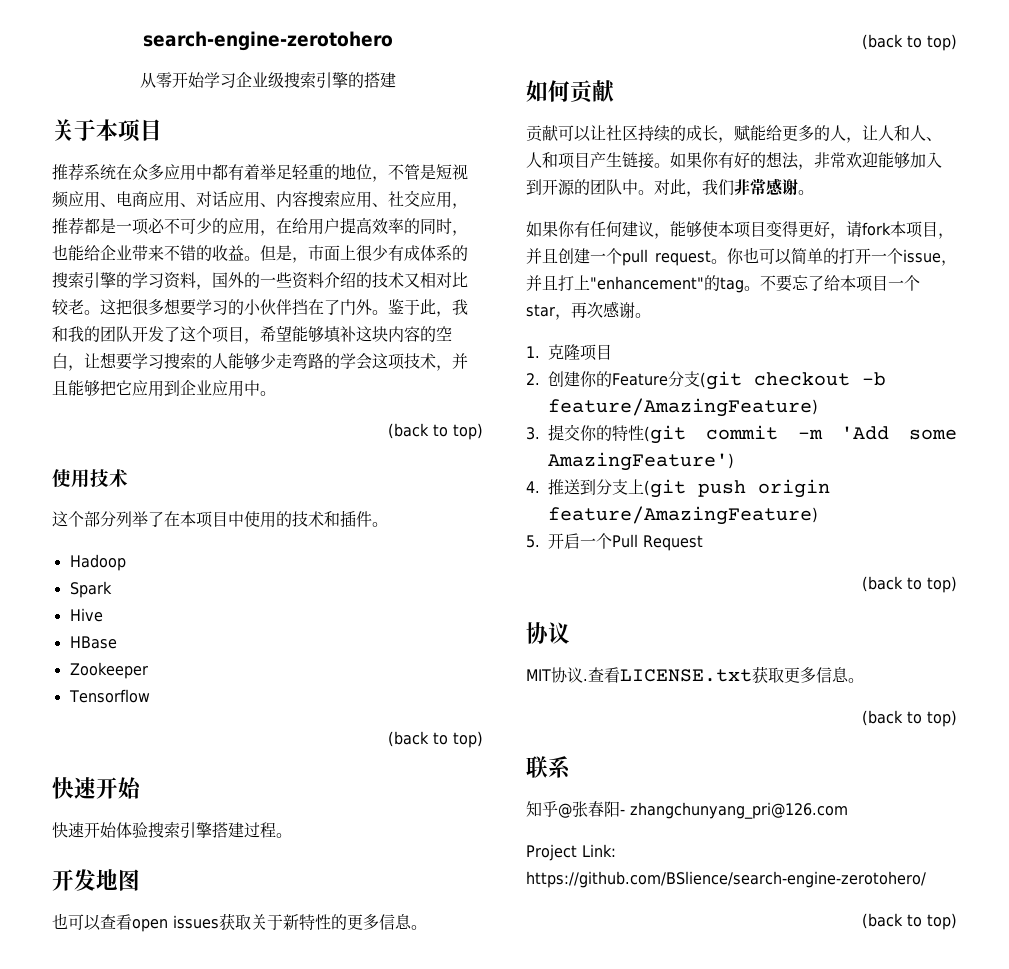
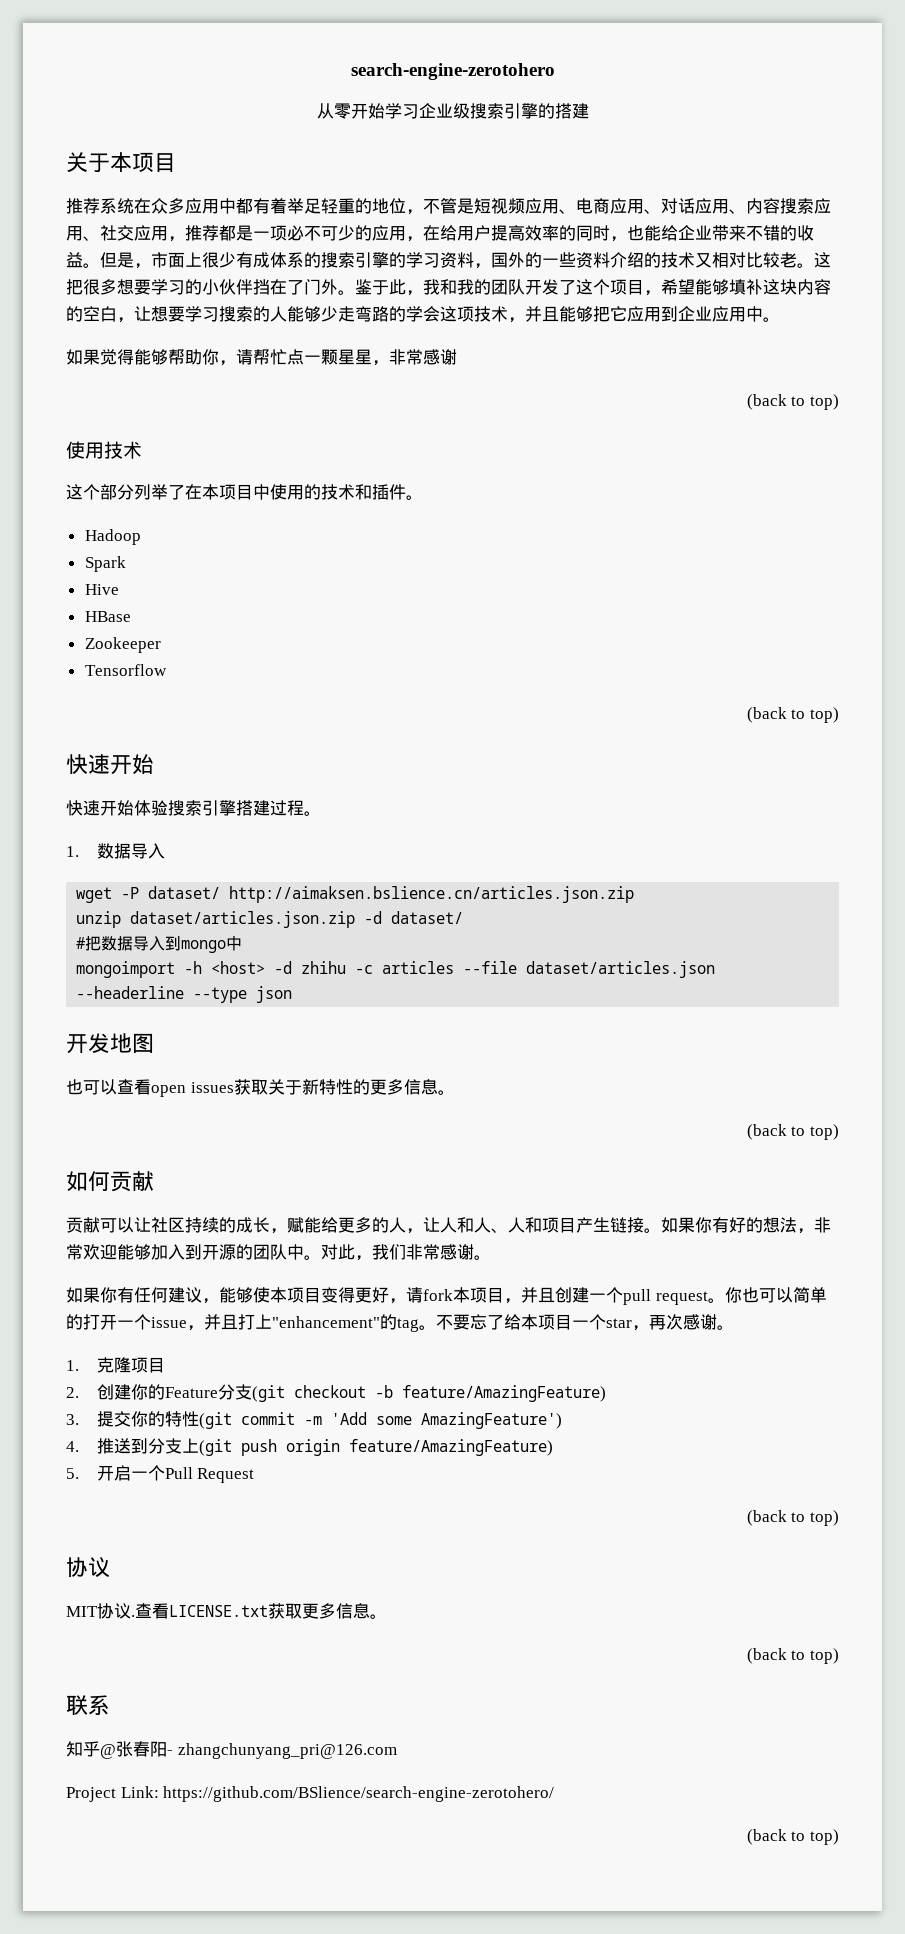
(276, 393) none -> [66,349,457,366] // 如果觉得能够帮助你，请帮忙点一颗星星，非常感谢
(292, 835) none -> [66,843,165,859] [76,886,635,903] [76,911,464,928] [76,936,243,953] [76,961,716,978] [76,986,293,1003] // 1.数据导入 // wget -P dataset/ http://aimaksen.bslience.cn/articles.json.zip // unzip dataset/articles.json.zip -d dataset/ // #把数据导入到mongo中 // mongoimport -h <host> -d zhihu -c articles --file dataset/articles.json --headerline --type json

